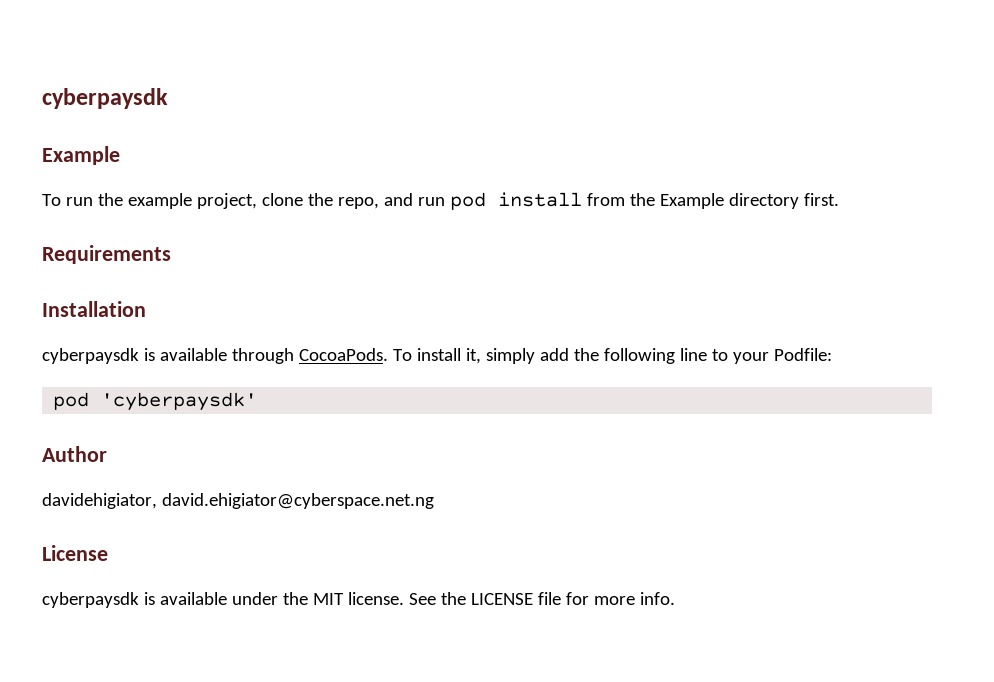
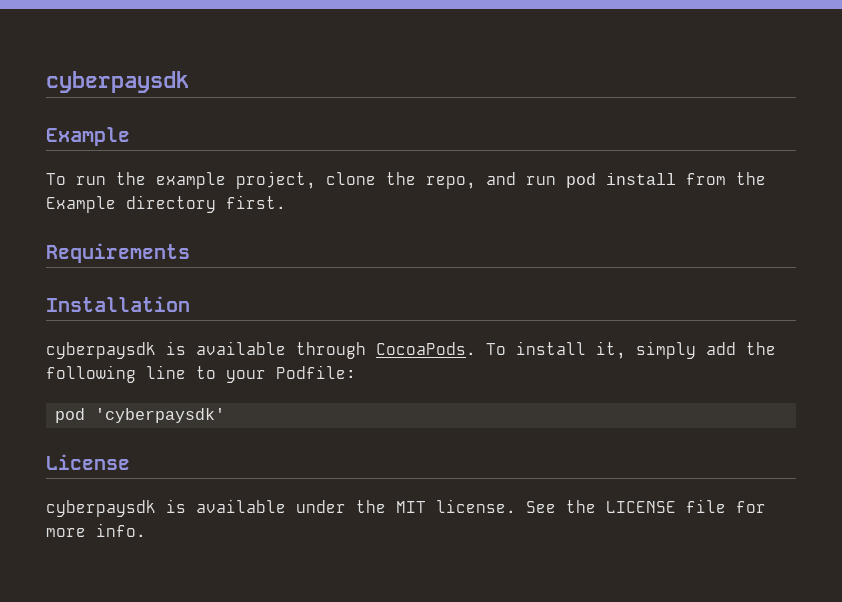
[42,446,107,462] [42,493,434,509] // Author // davidehigiator, david.ehigiator@cyberspace.net.ng -> (226, 415) none

